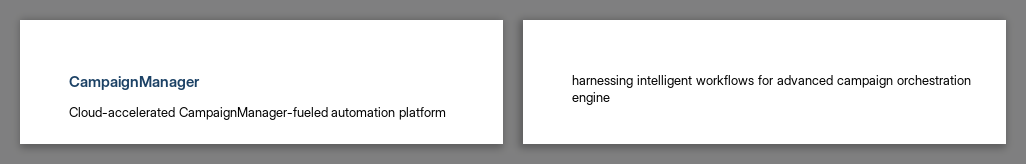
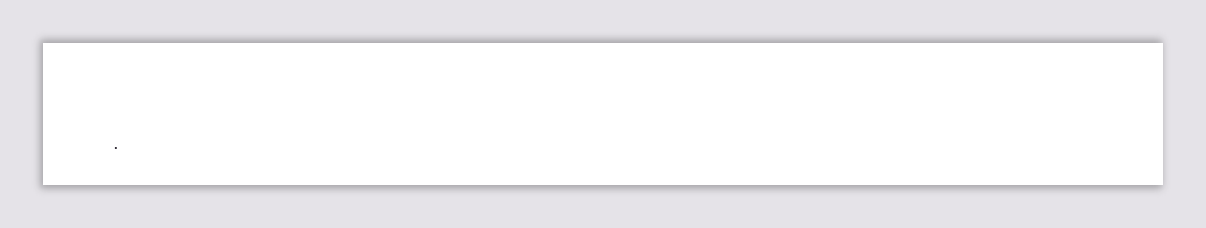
[69,76,200,90] [69,107,446,120] [572,75,971,88] [572,92,610,105] CampaignManager // Cloud-accelerated CampaignManager-fueled automation platform harnessing intelligent workflows for advanced campaign orchestration engine -> [113,147,119,149] .

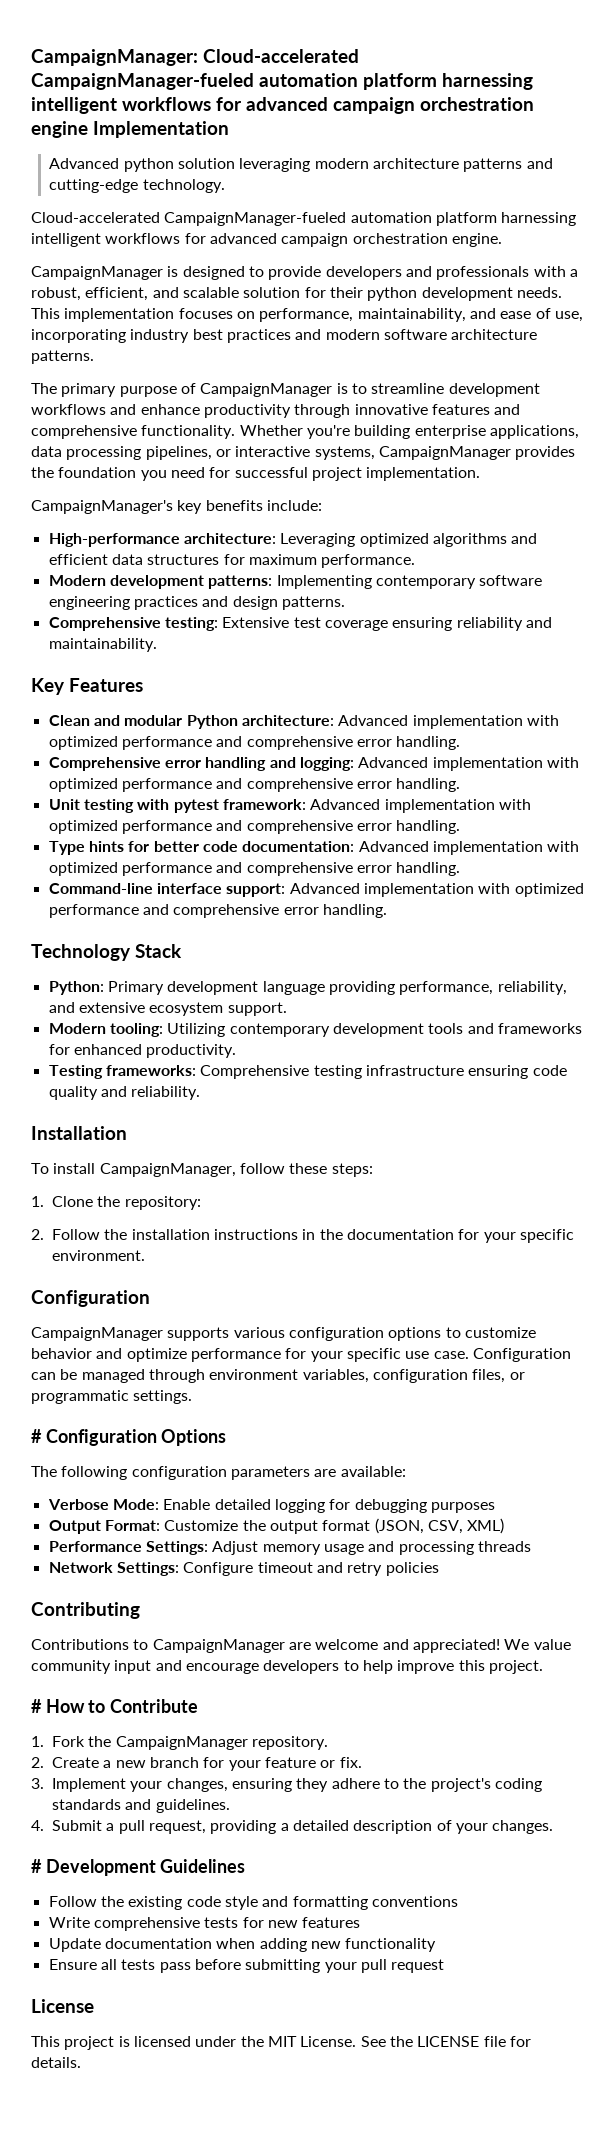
[113,147,119,149] . -> [31,49,359,66] [31,73,533,90] [31,97,534,114] [31,121,229,138] [49,158,553,172] [49,179,225,193] [31,212,577,226] [31,233,502,247] [31,266,578,280] [31,287,562,301] [31,308,583,322] [31,329,538,343] [31,350,94,364] [31,383,540,397] [31,404,521,418] [31,425,579,439] [31,446,576,460] [31,467,481,481] [31,500,322,514] [48,533,538,547] [48,554,416,568] [48,575,543,589] [48,596,345,610] [48,617,552,631] [48,638,157,652] [31,678,143,695] [48,715,559,729] [48,736,461,750] [48,757,579,771] [48,778,461,792] [48,799,531,813] [48,820,461,834] [48,841,580,855] [48,862,461,876] [48,883,584,897] [48,904,387,918] [31,944,182,961] [48,981,567,995] [48,1002,287,1016] [48,1023,582,1037] [48,1044,237,1058] [48,1065,567,1079] [48,1086,201,1100] [31,1126,127,1140] [31,1163,373,1177] [31,1196,201,1210] [31,1229,574,1243] [52,1250,145,1261] [31,1290,150,1307] [31,1327,536,1341] [31,1348,571,1362] [31,1369,525,1383] [31,1390,193,1404] [31,1429,227,1446] [31,1466,406,1480] [47,1499,495,1513] [48,1518,505,1534] [48,1541,531,1555] [48,1562,439,1576] [31,1602,140,1619] [31,1639,571,1653] [31,1660,543,1674] [31,1699,199,1713] [31,1736,328,1750] [31,1757,362,1771] [31,1778,542,1792] [52,1799,230,1813] [31,1820,554,1834] [31,1859,246,1876] [48,1896,458,1910] [48,1917,361,1931] [48,1938,437,1952] [48,1959,445,1973] [31,1999,94,2013] [31,2036,531,2050] [31,2057,81,2068] CampaignManager: Cloud-accelerated CampaignManager-fueled automation platform harnessing intelligent workflows for advanced campaign orchestration engine Implementation // Advanced python solution leveraging modern architecture patterns and cutting-edge technology. // Cloud-accelerated CampaignManager-fueled automation platform harnessing intelligent workflows for advanced campaign orchestration engine. // CampaignManager is designed to provide developers and professionals with a robust, efficient, and scalable solution for their python development needs. This implementation focuses on performance, maintainability, and ease of use, incorporating industry best practices and modern software architecture patterns. // The primary purpose of CampaignManager is to streamline development workflows and enhance productivity through innovative features and comprehensive functionality. Whether you're building enterprise applications, data processing pipelines, or interactive systems, CampaignManager provides the foundation you need for successful project implementation. // CampaignManager's key benefits include: // High-performance architecture: Leveraging optimized algorithms and efficient data structures for maximum performance. // Modern development patterns: Implementing contemporary software engineering practices and design patterns. // Comprehensive testing: Extensive test coverage ensuring reliability and maintainability. // Key Features // Clean and modular Python architecture: Advanced implementation with optimized performance and comprehensive error handling. // Comprehensive error handling and logging: Advanced implementation with optimized performance and comprehensive error handling. // Unit testing with pytest framework: Advanced implementation with optimized performance and comprehensive error handling. // Type hints for better code documentation: Advanced implementation with optimized performance and comprehensive error handling. // Command-line interface support: Advanced implementation with optimized performance and comprehensive error handling. // Technology Stack // Python: Primary development language providing performance, reliability, and extensive ecosystem support. // Modern tooling: Utilizing contemporary development tools and frameworks for enhanced productivity. // Testing frameworks: Comprehensive testing infrastructure ensuring code quality and reliability. // Installation // To install CampaignManager, follow these steps: // 1. Clone the repository: // 2. Follow the installation instructions in the documentation for your specific environment. // Configuration // CampaignManager supports various configuration options to customize behavior and optimize performance for your specific use case. Configuration can be managed through environment variables, configuration files, or programmatic settings. // # Configuration Options // The following configuration parameters are available: // Verbose Mode: Enable detailed logging for debugging purposes // Output Format: Customize the output format (JSON, CSV, XML) // Performance Settings: Adjust memory usage and processing threads // Network Settings: Configure timeout and retry policies // Contributing // Contributions to CampaignManager are welcome and appreciated! We value community input and encourage developers to help improve this project. // # How to Contribute // 1. Fork the CampaignManager repository. // 2. Create a new branch for your feature or fix. // 3. Implement your changes, ensuring they adhere to the project's coding standards and guidelines. // 4. Submit a pull request, providing a detailed description of your changes. // # Development Guidelines // Follow the existing code style and formatting conventions // Write comprehensive tests for new features // Update documentation when adding new functionality // Ensure all tests pass before submitting your pull request // License // This project is licensed under the MIT License. See the LICENSE file for details.

